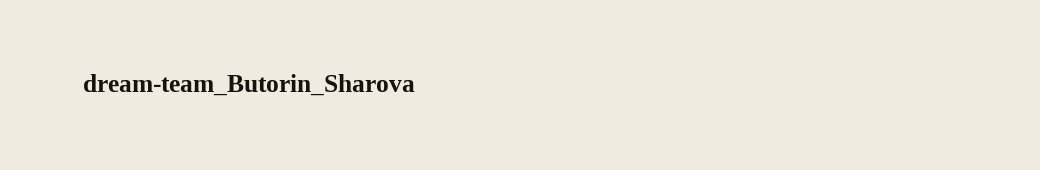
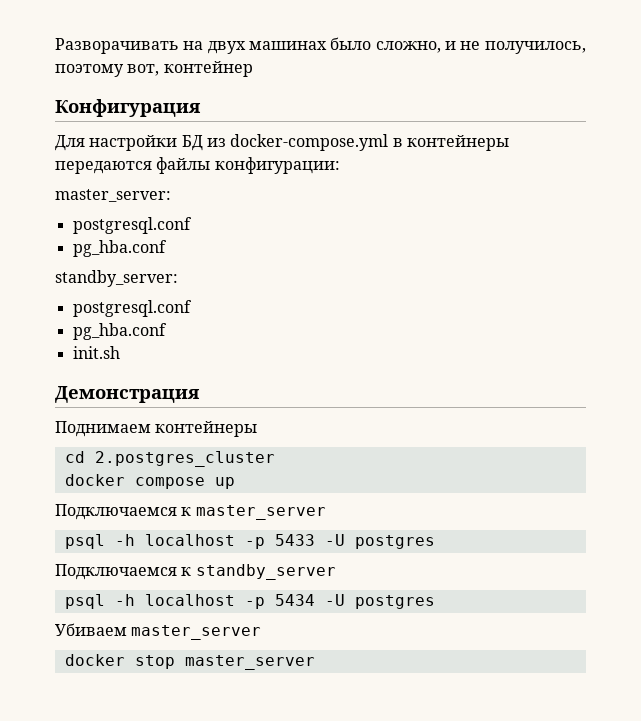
[83,74,415,96] dream-team_Butorin_Sharova -> [55,37,586,54] [55,61,253,77] [55,99,201,117] [55,134,509,151] [55,157,340,174] [55,189,171,202] [72,217,192,234] [72,240,167,257] [55,270,178,287] [72,300,192,317] [72,323,167,340] [72,346,120,359] [55,386,200,403] [55,421,258,437] [64,451,275,467] [64,474,235,489] [55,504,326,520] [64,534,435,549] [55,564,336,580] [64,594,435,609] [55,623,262,640] [64,654,315,670] Разворачивать на двух машинах было сложно, и не получилось, поэтому вот, контейнер // Конфигурация // Для настройки БД из docker-compose.yml в контейнеры передаются файлы конфигурации: // master_server: // postgresql.conf // pg_hba.conf // standby_server: // postgresql.conf // pg_hba.conf // init.sh // Демонстрация // Поднимаем контейнеры // cd 2.postgres_cluster // docker compose up // Подключаемся к master_server // psql -h localhost -p 5433 -U postgres // Подключаемся к standby_server // psql -h localhost -p 5434 -U postgres // Убиваем master_server // docker stop master_server

